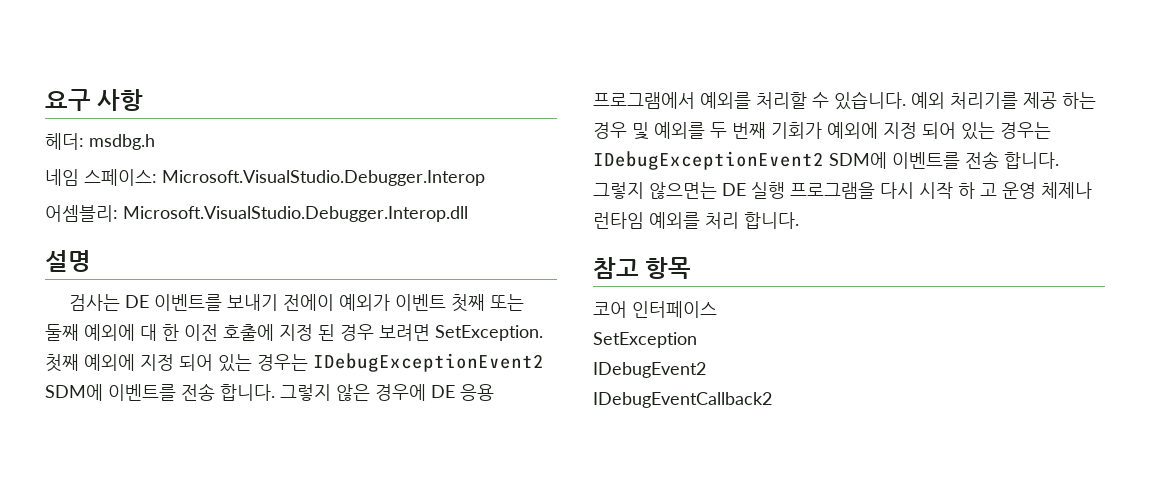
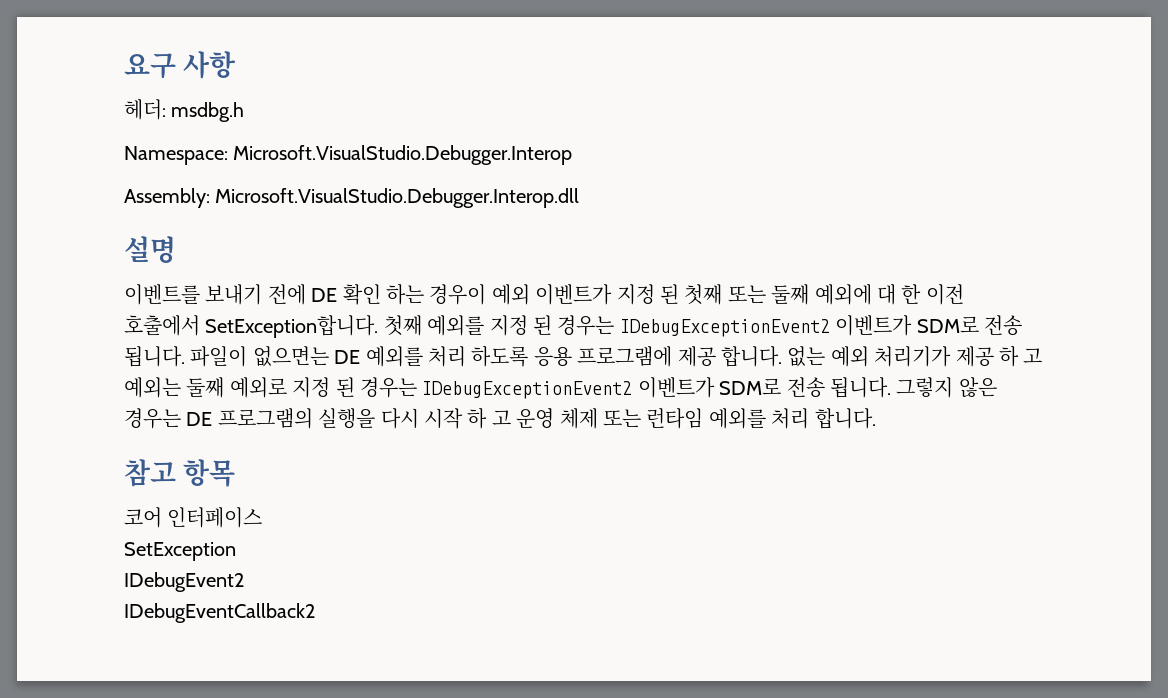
[45,169,157,186] 네임 스페이스: -> [124,146,228,165] Namespace:
[45,205,118,222] 어셈블리: -> [124,188,210,208] Assembly:
[69,294,447,311] 검사는 DE 이벤트를 보내기 전에이 예외가 이벤트 -> [124,284,679,305] 이벤트를 보내기 전에 DE 확인 하는 경우이 예외 이벤트가 지정 된
[223,324,543,341] [45,353,544,372] [45,383,494,401] [593,91,1096,110] [593,122,1051,140] [593,151,1059,170] [593,182,875,199] 호출에 지정 된 경우 보려면 SetException. 첫째 예외에 지정 되어 있는 경우는 IDebugExceptionEvent2 SDM에 이벤트를 전송 합니다. 그렇지 않은 경우에 DE 응용 프로그램에서 예외를 처리할 수 있습니다. 예외 처리기를 제공 하는 경우 및 예외를 두 번째 기회가 예외에 지정 되어 있는 경우는 IDebugExceptionEvent2 SDM에 이벤트를 전송 합니다. 그렇지 않으면는 DE 실행 프로그램을 -> [124,315,1022,338] [124,346,1043,367] [124,377,997,399] [124,408,376,429] 호출에서 SetException합니다. 첫째 예외를 지정 된 경우는 IDebugExceptionEvent2 이벤트가 SDM로 전송 됩니다. 파일이 없으면는 DE 예외를 처리 하도록 응용 프로그램에 제공 합니다. 없는 예외 처리기가 제공 하 고 예외는 둘째 예외로 지정 된 경우는 IDebugExceptionEvent2 이벤트가 SDM로 전송 됩니다. 그렇지 않은 경우는 DE 프로그램의 실행을
[1041,182,1092,199] 체제나 -> [559,408,641,429] 체제 또는

